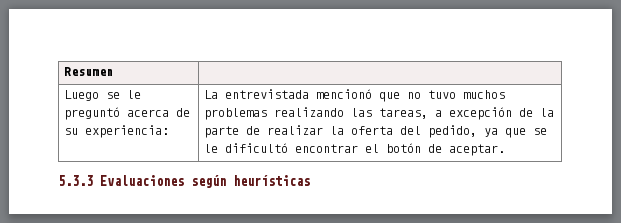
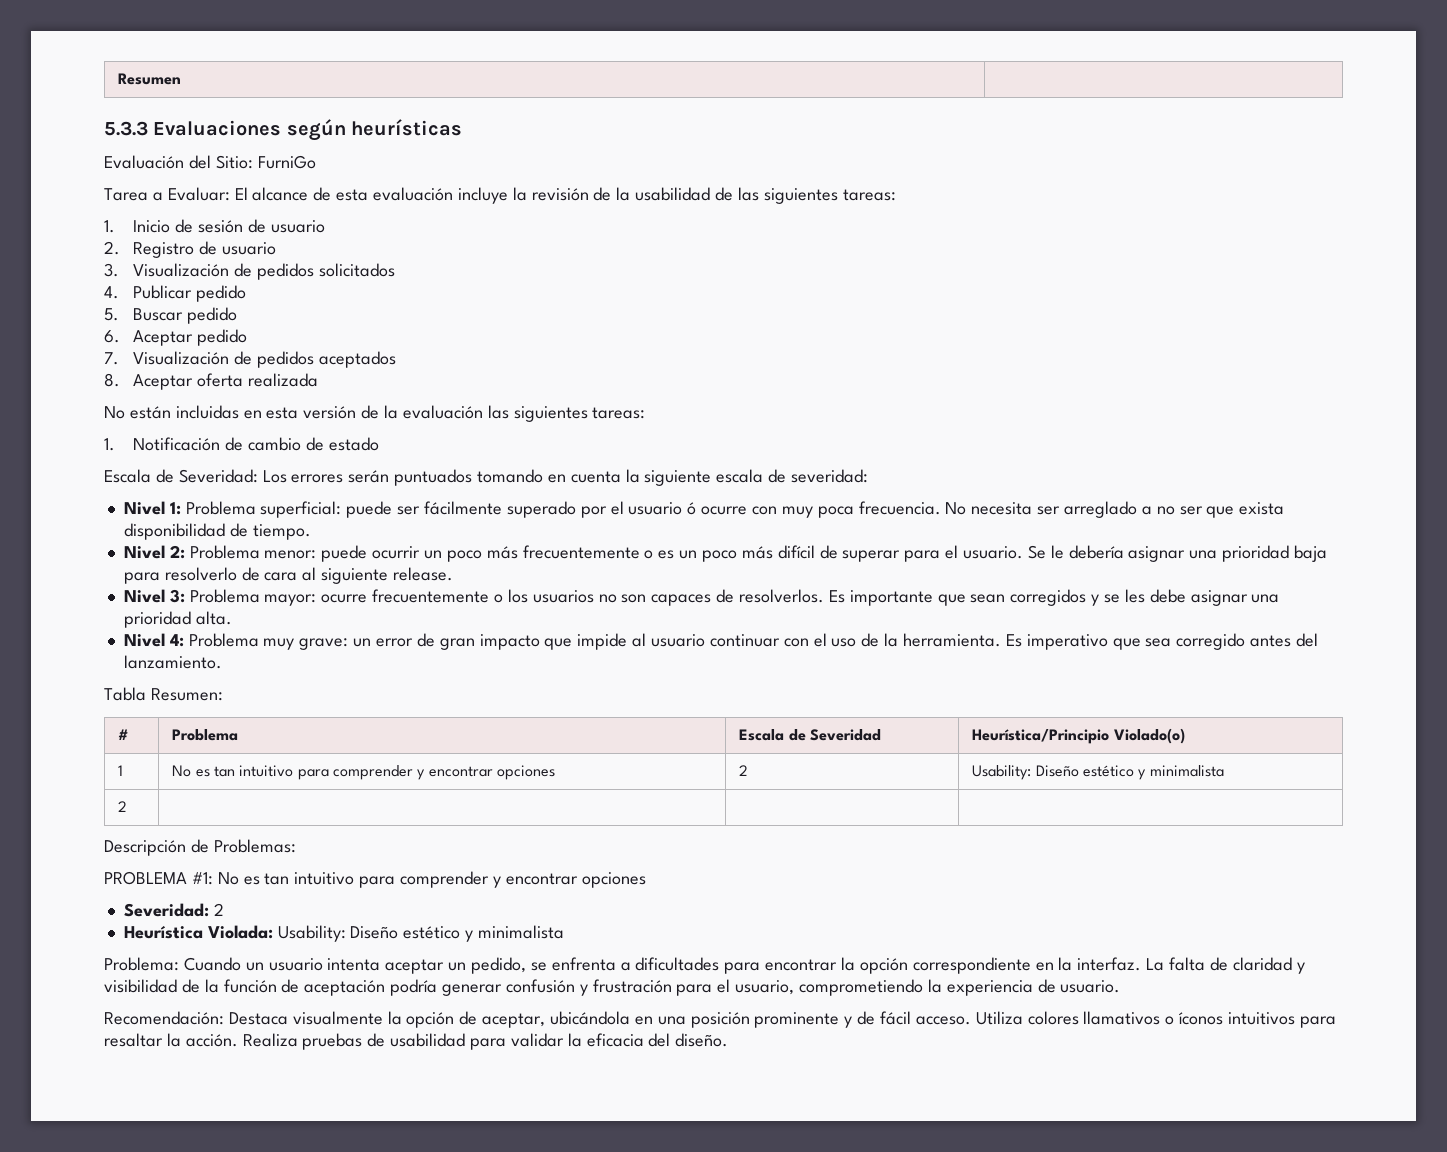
[64,90,142,101] [64,107,191,120] [64,125,170,138] [204,89,506,102] [204,107,555,120] [204,125,548,138] [204,143,506,156] [58,175,310,188] // Luego se le preguntó acerca de su experiencia: | La entrevistada mencionó que no tuvo muchos problemas realizando las tareas, a excepción de la parte de realizar la oferta del pedido, ya que se le dificultó encontrar el botón de aceptar. // 5.3.3 Evaluaciones según heurísticas -> [104,119,463,141] [104,155,316,169] [104,187,896,204] [104,219,325,233] [104,241,276,258] [104,263,395,280] [104,285,246,302] [104,307,237,324] [104,329,247,346] [104,351,396,368] [104,373,318,390] [104,405,646,422] [104,437,379,451] [104,469,869,486] [123,501,1285,518] [123,523,311,540] [123,545,1328,562] [123,567,453,584] [123,589,1280,606] [123,611,232,628] [123,633,1319,650] [123,655,222,669] [104,687,223,701] [118,729,130,740] [172,729,239,741] [739,729,881,741] [972,728,1185,744] [118,765,124,776] [172,765,555,780] [739,765,749,776] [972,765,1224,780] [118,801,128,812] [104,839,296,856] [104,871,646,888] [123,903,224,917] [123,925,564,942] [104,957,1305,974] [104,979,1121,996] [104,1011,1336,1028] [104,1033,729,1050] // 5.3.3 Evaluaciones según heurísticas // Evaluación del Sitio: FurniGo // Tarea a Evaluar: El alcance de esta evaluación incluye la revisión de la usabilidad de las siguientes tareas: // 1. Inicio de sesión de usuario // 2. Registro de usuario // 3. Visualización de pedidos solicitados // 4. Publicar pedido // 5. Buscar pedido // 6. Aceptar pedido // 7. Visualización de pedidos aceptados // 8. Aceptar oferta realizada // No están incluidas en esta versión de la evaluación las siguientes tareas: // 1. Notificación de cambio de estado // Escala de Severidad: Los errores serán puntuados tomando en cuenta la siguiente escala de severidad: // Nivel 1: Problema superficial: puede ser fácilmente superado por el usuario ó ocurre con muy poca frecuencia. No necesita ser arreglado a no ser que exista disponibilidad de tiempo. // Nivel 2: Problema menor: puede ocurrir un poco más frecuentemente o es un poco más difícil de superar para el usuario. Se le debería asignar una prioridad baja para resolverlo de cara al siguiente release. // Nivel 3: Problema mayor: ocurre frecuentemente o los usuarios no son capaces de resolverlos. Es importante que sean corregidos y se les debe asignar una prioridad alta. // Nivel 4: Problema muy grave: un error de gran impacto que impide al usuario continuar con el uso de la herramienta. Es imperativo que sea corregido antes del lanzamiento. // Tabla Resumen: // # | Problema | Escala de Severidad | Heurística/Principio Violado(o) // 1 | No es tan intuitivo para comprender y encontrar opciones | 2 | Usability: Diseño estético y minimalista // 2 | | | // Descripción de Problemas: // PROBLEMA #1: No es tan intuitivo para comprender y encontrar opciones // Severidad: 2 // Heurística Violada: Usability: Diseño estético y minimalista // Problema: Cuando un usuario intenta aceptar un pedido, se enfrenta a dificultades para encontrar la opción correspondiente en la interfaz. La falta de claridad y visibilidad de la función de aceptación podría generar confusión y frustración para el usuario, comprometiendo la experiencia de usuario. // Recomendación: Destaca visualmente la opción de aceptar, ubicándola en una posición prominente y de fácil acceso. Utiliza colores llamativos o íconos intuitivos para resaltar la acción. Realiza pruebas de usabilidad para validar la eficacia del diseño.

